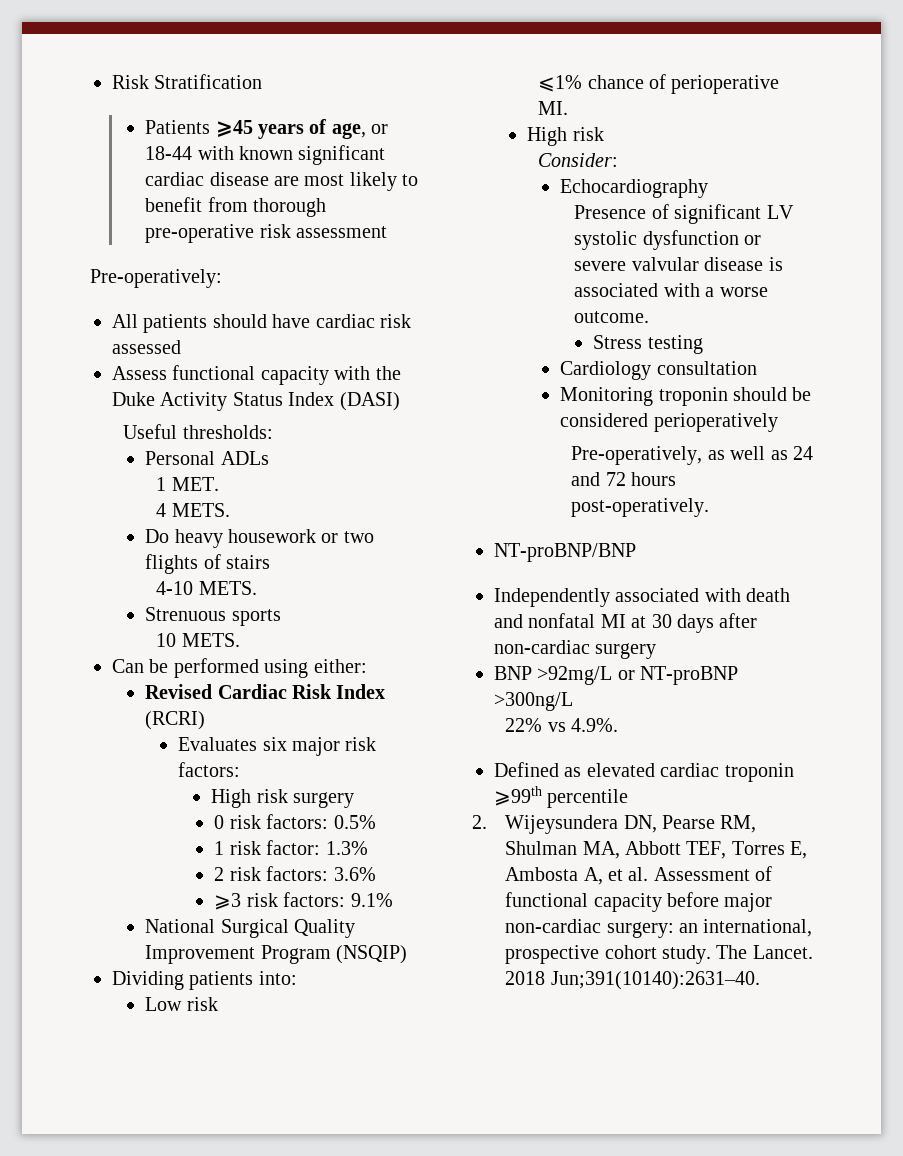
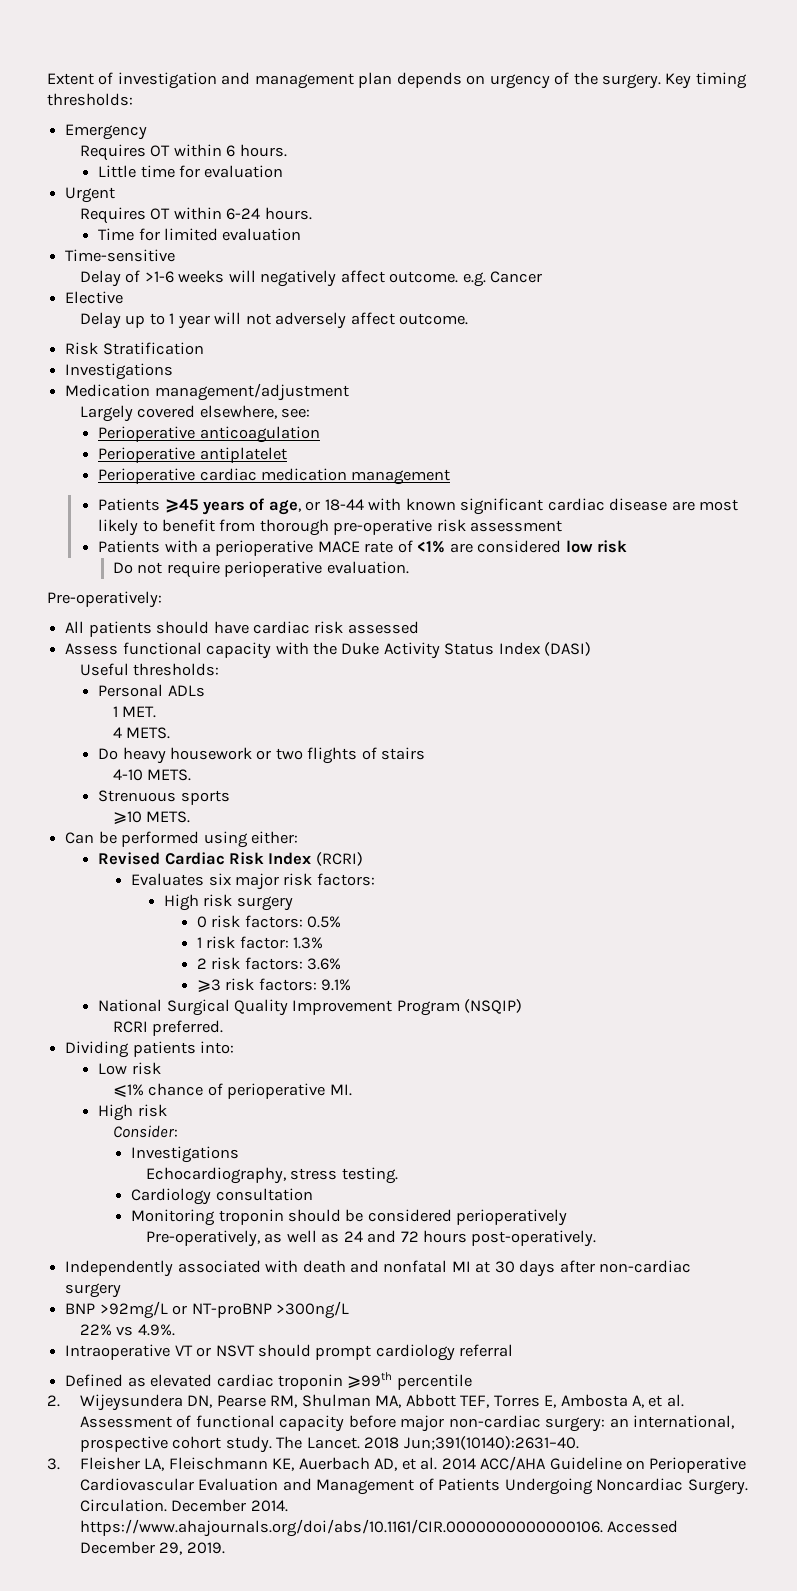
[112,74,263,89] Risk Stratification -> [47,72,747,89] [47,93,133,106] [65,124,148,140] [79,144,287,161] [98,165,284,178] [65,187,116,203] [79,207,312,224] [98,228,302,241] [65,249,176,262] [79,270,543,287] [65,291,124,304] [79,312,469,329] [65,342,204,355] [65,363,174,380] [65,383,349,401] [79,405,311,422] [98,426,320,443] [98,447,287,463] [98,468,451,485] Extent of investigation and management plan depends on urgency of the surgery. Key timing thresholds: // Emergency // Requires OT within 6 hours. // Little time for evaluation // Urgent // Requires OT within 6-24 hours. // Time for limited evaluation // Time-sensitive // Delay of >1-6 weeks will negatively affect outcome. e.g. Cancer // Elective // Delay up to 1 year will not adversely affect outcome. // Risk Stratification // Investigations // Medication management/adjustment // Largely covered elsewhere, see: // Perioperative anticoagulation // Perioperative antiplatelet // Perioperative cardiac medication management
(387, 232) none -> [98,540,628,556] [112,561,409,578] // Patients with a perioperative MACE rate of <1% are considered low risk // Do not require perioperative evaluation.
[156,633,177,647] 10 -> [112,811,142,825] ⩾10
(407, 954) none -> [112,1020,224,1036] // RCRI preferred.
[560,179,709,198] [574,204,794,224] [574,230,762,250] [574,257,783,271] [574,283,768,297] [574,311,650,323] [593,335,703,354] Echocardiography // Presence of significant LV systolic dysfunction or severe valvular disease is associated with a worse outcome. // Stress testing -> [131,1146,240,1163] [145,1167,398,1184] Investigations // Echocardiography, stress testing.
[494,543,636,562] // NT-proBNP/BNP -> (597, 1238) none
(618, 725) none -> [65,1344,514,1361] // Intraoperative VT or NSVT should prompt cardiology referral
(760, 980) none -> [47,1456,747,1473] [79,1478,748,1495] [79,1499,288,1512] [79,1519,679,1537] [79,1541,225,1555] // 3. Fleisher LA, Fleischmann KE, Auerbach AD, et al. 2014 ACC/AHA Guideline on Perioperative Cardiovascular Evaluation and Management of Patients Undergoing Noncardiac Surgery. Circulation. December 2014. https://www.ahajournals.org/doi/abs/10.1161/CIR.0000000000000106. Accessed December 29, 2019.

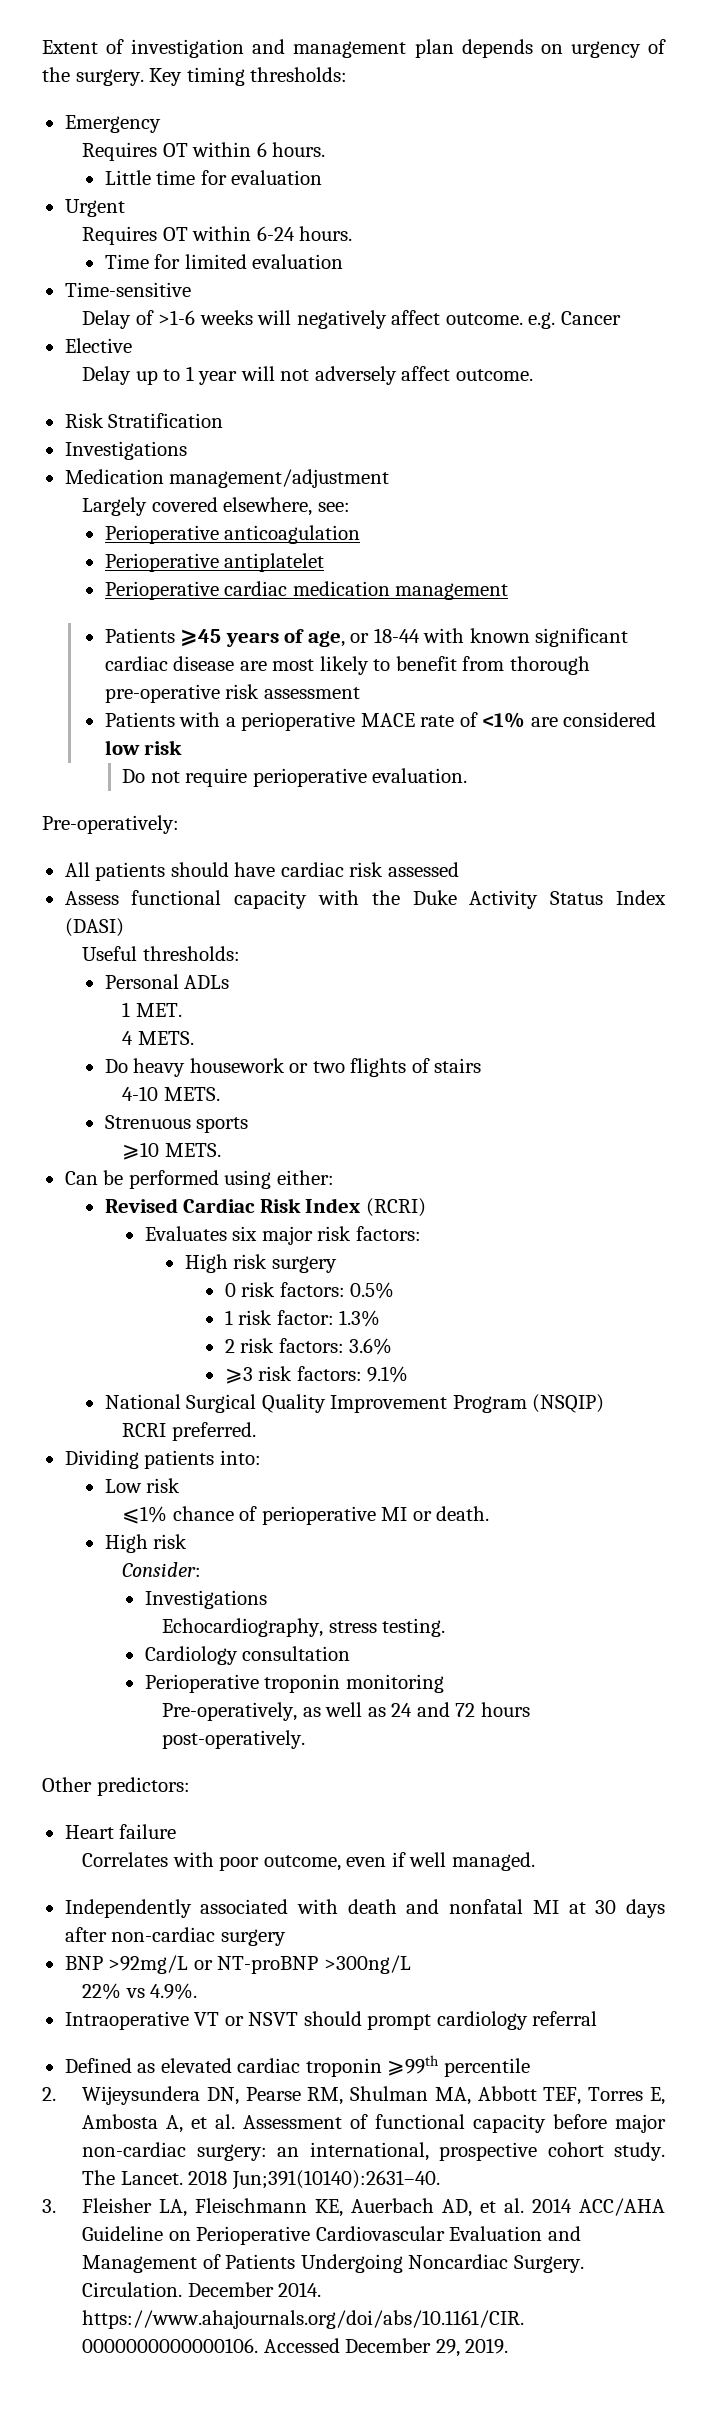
[329,1084,352,1096] MI. -> [381,1506,490,1521] MI or death.
[131,1209,568,1226] Monitoring troponin should be considered perioperatively -> [144,1674,444,1693] Perioperative troponin monitoring
(597, 1238) none -> [42,1777,190,1796] [64,1824,177,1839] [82,1852,535,1871] // Other predictors: // Heart failure // Correlates with poor outcome, even if well managed.

